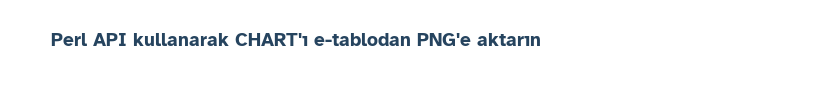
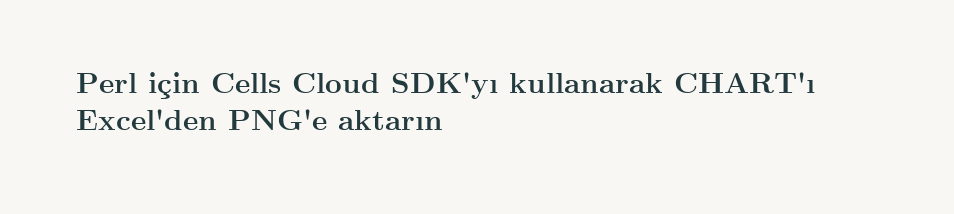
[93,33,127,46] API -> [148,72,498,99] için Cells Cloud SDK'yı
[314,33,411,46] e-tablodan -> [76,109,217,130] Excel'den

